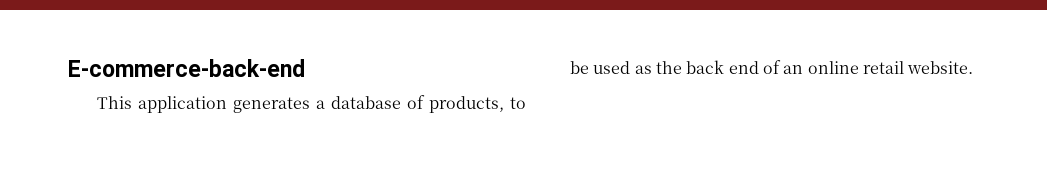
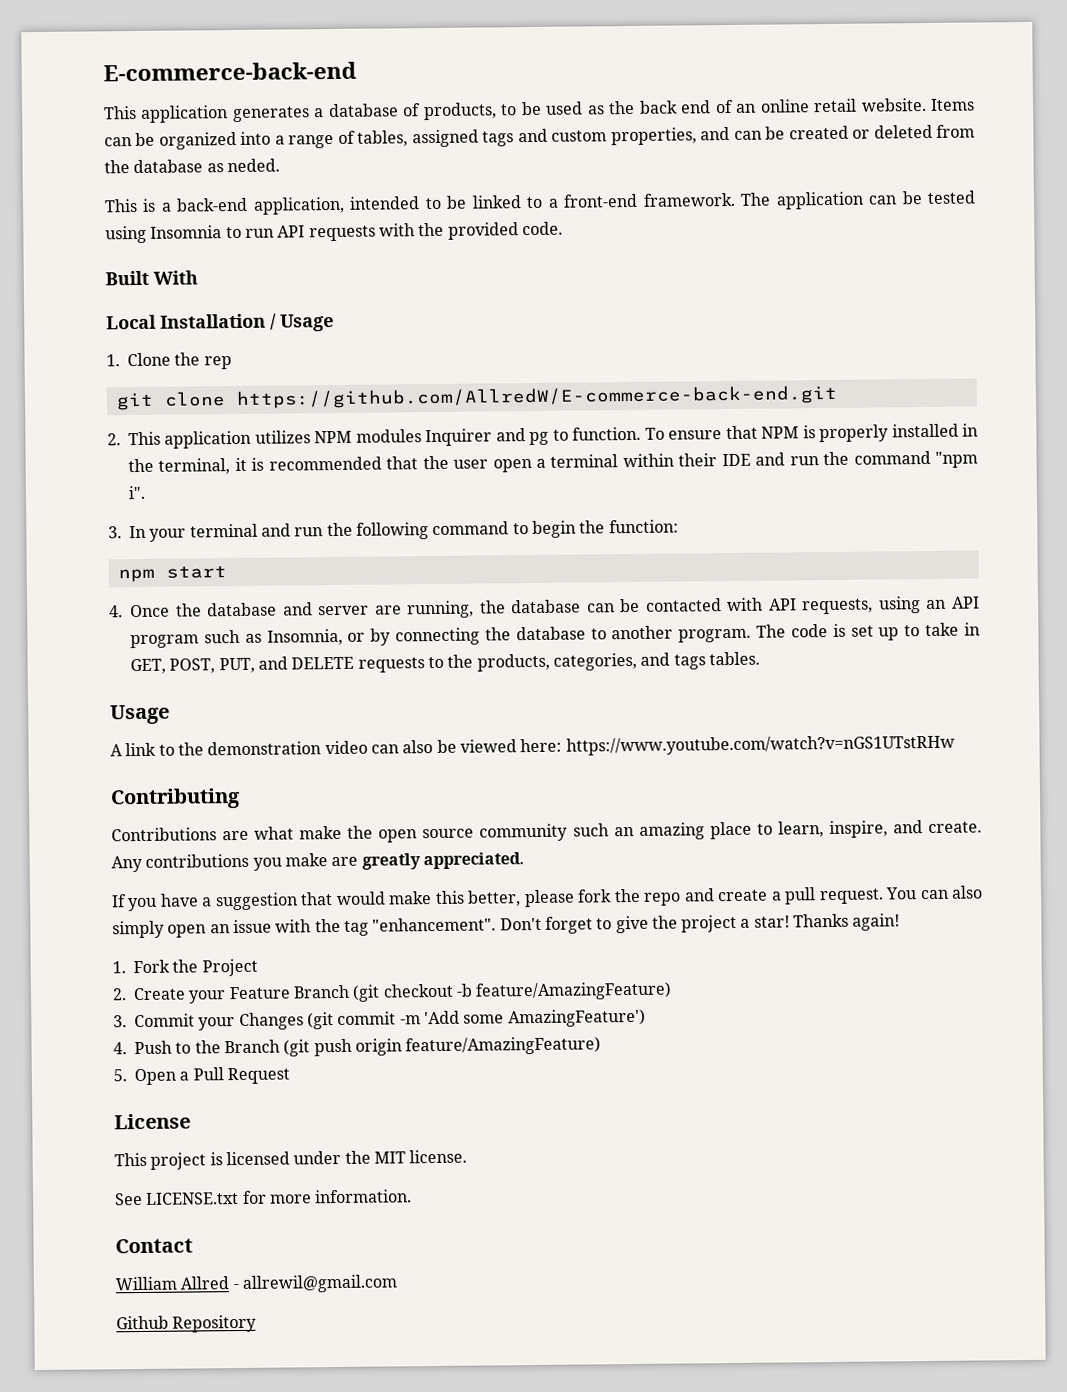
(974, 67) none -> [930,98,976,111] [104,124,976,150] [104,158,280,174] [104,190,977,215] [105,221,563,244] [105,270,198,286] [106,313,334,332] [106,352,232,370] [115,384,838,411] [107,423,979,449] [128,450,979,475] [128,485,145,500] [108,519,679,542] [117,566,227,583] [109,596,980,619] [130,622,981,649] [130,651,760,675] [110,704,170,725] [110,734,955,757] [110,787,241,810] [111,820,982,843] [111,852,524,873] [111,885,984,912] [112,913,901,939] [112,958,258,977] [112,981,673,1004] [113,1008,646,1031] [113,1036,602,1057] [113,1067,290,1086] [114,1113,191,1130] [114,1149,468,1170] [115,1189,413,1206] [115,1238,193,1254] [115,1274,398,1293] [116,1314,258,1333] Items can be organized into a range of tables, assigned tags and custom properties, and can be created or deleted from the database as neded. // This is a back-end application, intended to be linked to a front-end framework. The application can be tested using Insomnia to run API requests with the provided code. // Built With // Local Installation / Usage // 1. Clone the rep // git clone https://github.com/AllredW/E-commerce-back-end.git // 2. This application utilizes NPM modules Inquirer and pg to function. To ensure that NPM is properly installed in the terminal, it is recommended that the user open a terminal within their IDE and run the command "npm i". // 3. In your terminal and run the following command to begin the function: // npm start // 4. Once the database and server are running, the database can be contacted with API requests, using an API program such as Insomnia, or by connecting the database to another program. The code is set up to take in GET, POST, PUT, and DELETE requests to the products, categories, and tags tables. // Usage // A link to the demonstration video can also be viewed here: https://www.youtube.com/watch?v=nGS1UTstRHw // Contributing // Contributions are what make the open source community such an amazing place to learn, inspire, and create. Any contributions you make are greatly appreciated. // If you have a suggestion that would make this better, please fork the repo and create a pull request. You can also simply open an issue with the tag "enhancement". Don't forget to give the project a star! Thanks again! // 1. Fork the Project // 2. Create your Feature Branch (git checkout -b feature/AmazingFeature) // 3. Commit your Changes (git commit -m 'Add some AmazingFeature') // 4. Push to the Branch (git push origin feature/AmazingFeature) // 5. Open a Pull Request // License // This project is licensed under the MIT license. // See LICENSE.txt for more information. // Contact // William Allred - allrewil@gmail.com // Github Repository

